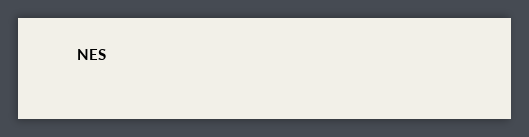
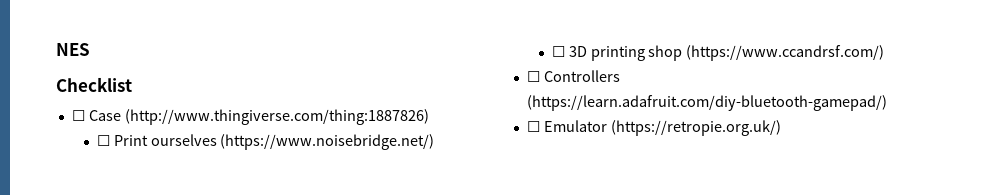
(106, 54) none -> [56,77,132,92] [71,109,429,125] [96,134,435,150] [551,45,885,61] [526,70,620,82] [526,95,887,111] [526,120,781,136] // Checklist // ☐ Case (http://www.thingiverse.com/thing:1887826) // ☐ Print ourselves (https://www.noisebridge.net/) // ☐ 3D printing shop (https://www.ccandrsf.com/) // ☐ Controllers (https://learn.adafruit.com/diy-bluetooth-gamepad/) // ☐ Emulator (https://retropie.org.uk/)

